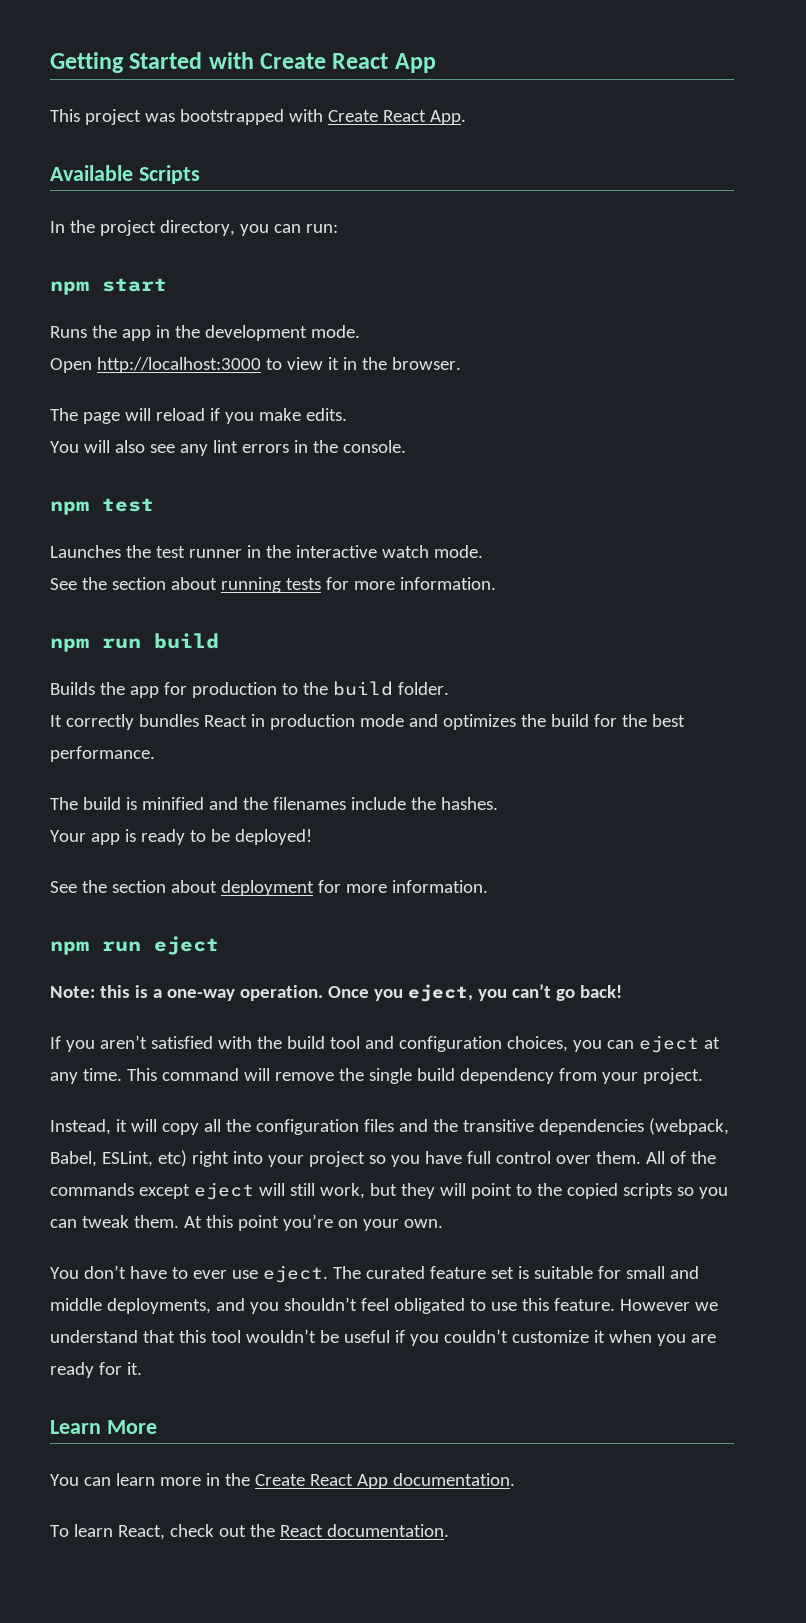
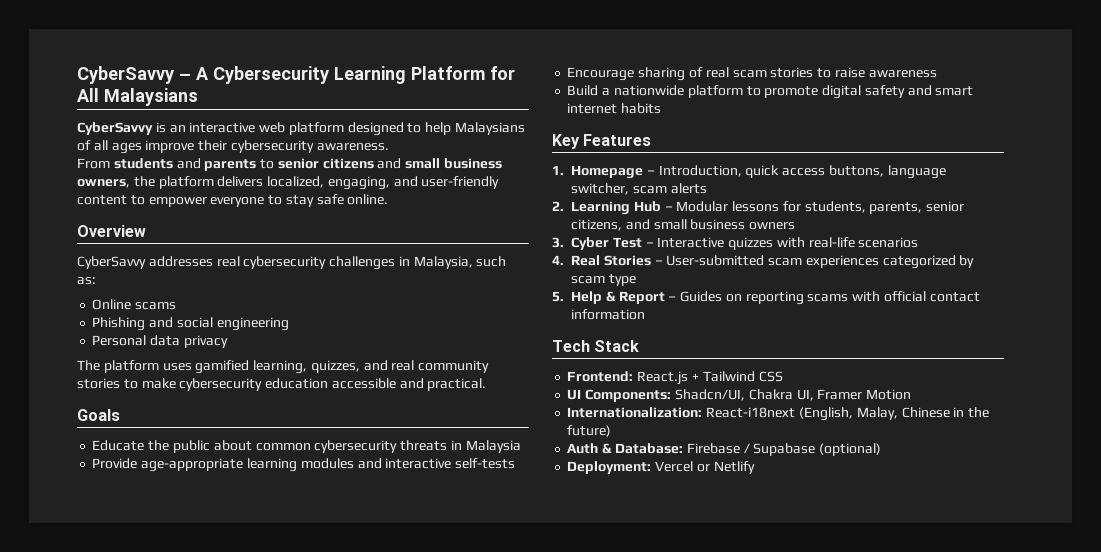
[50,52,436,73] [50,109,466,125] [50,165,200,184] [50,220,338,236] [50,278,167,295] [50,325,360,341] [50,357,461,373] [50,408,347,424] [50,440,406,456] [50,498,154,515] [50,545,483,558] [50,577,496,593] [50,633,219,652] [50,681,449,698] [50,714,685,730] [50,746,155,762] [50,797,498,810] [50,829,312,845] [50,880,488,896] [50,936,219,955] [50,984,622,1002] [50,1035,720,1053] [50,1068,703,1084] [50,1118,729,1135] [50,1150,716,1167] [50,1182,728,1200] [50,1214,443,1231] [50,1265,699,1283] [50,1297,718,1314] [50,1329,716,1346] [50,1362,142,1378] [50,1420,157,1434] [50,1473,515,1489] [50,1524,449,1540] Getting Started with Create React App // This project was bootstrapped with Create React App. // Available Scripts // In the project directory, you can run: // npm start // Runs the app in the development mode. // Open http://localhost:3000 to view it in the browser. // The page will reload if you make edits. // You will also see any lint errors in the console. // npm test // Launches the test runner in the interactive watch mode. // See the section about running tests for more information. // npm run build // Builds the app for production to the build folder. // It correctly bundles React in production mode and optimizes the build for the best performance. // The build is minified and the filenames include the hashes. // Your app is ready to be deployed! // See the section about deployment for more information. // npm run eject // Note: this is a one-way operation. Once you eject, you can’t go back! // If you aren’t satisfied with the build tool and configuration choices, you can eject at any time. This command will remove the single build dependency from your project. // Instead, it will copy all the configuration files and the transitive dependencies (webpack, Babel, ESLint, etc) right into your project so you have full control over them. All of the commands except eject will still work, but they will point to the copied scripts so you can tweak them. At this point you’re on your own. // You don’t have to ever use eject. The curated feature set is suitable for small and middle deployments, and you shouldn’t feel obligated to use this feature. However we understand that this tool wouldn’t be useful if you couldn’t customize it when you are ready for it. // Learn More // You can learn more in the Create React App documentation. // To learn React, check out the React documentation. -> [77,66,515,84] [77,88,198,106] [77,122,526,136] [77,140,389,154] [77,158,503,171] [77,176,500,190] [77,194,389,207] [77,225,146,237] [77,256,507,270] [77,277,96,285] [92,299,177,310] [92,317,289,331] [92,335,228,348] [77,360,490,374] [77,378,487,391] [77,409,120,421] [92,440,521,453] [92,458,516,472] [567,67,937,81] [567,85,974,99] [567,103,662,114] [552,134,652,149] [552,165,946,179] [571,183,707,195] [552,201,965,215] [571,219,796,231] [552,237,919,250] [552,255,975,269] [571,274,636,286] [552,291,980,305] [571,309,645,320] [552,340,640,352] [567,371,783,385] [567,389,912,402] [567,407,990,421] [567,425,612,437] [567,443,882,456] [567,461,755,474] CyberSavvy – A Cybersecurity Learning Platform for All Malaysians // CyberSavvy is an interactive web platform designed to help Malaysians of all ages improve their cybersecurity awareness. // From students and parents to senior citizens and small business owners, the platform delivers localized, engaging, and user-friendly content to empower everyone to stay safe online. // Overview // CyberSavvy addresses real cybersecurity challenges in Malaysia, such as: // Online scams // Phishing and social engineering // Personal data privacy // The platform uses gamified learning, quizzes, and real community stories to make cybersecurity education accessible and practical. // Goals // Educate the public about common cybersecurity threats in Malaysia // Provide age-appropriate learning modules and interactive self-tests // Encourage sharing of real scam stories to raise awareness // Build a nationwide platform to promote digital safety and smart internet habits // Key Features // 1. Homepage – Introduction, quick access buttons, language switcher, scam alerts // 2. Learning Hub – Modular lessons for students, parents, senior citizens, and small business owners // 3. Cyber Test – Interactive quizzes with real-life scenarios // 4. Real Stories – User-submitted scam experiences categorized by scam type // 5. Help & Report – Guides on reporting scams with official contact information // Tech Stack // Frontend: React.js + Tailwind CSS // UI Components: Shadcn/UI, Chakra UI, Framer Motion // Internationalization: React-i18next (English, Malay, Chinese in the future) // Auth & Database: Firebase / Supabase (optional) // Deployment: Vercel or Netlify

